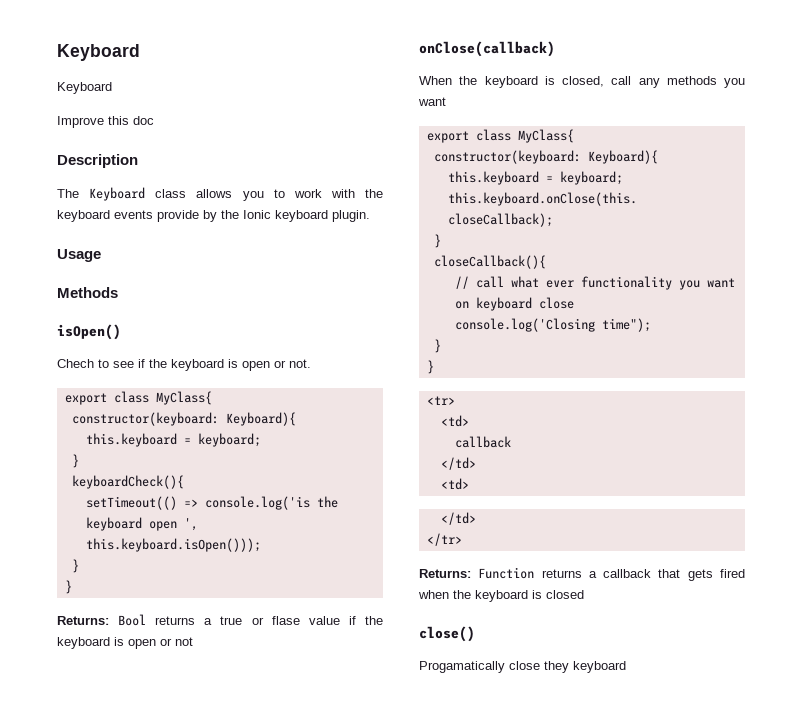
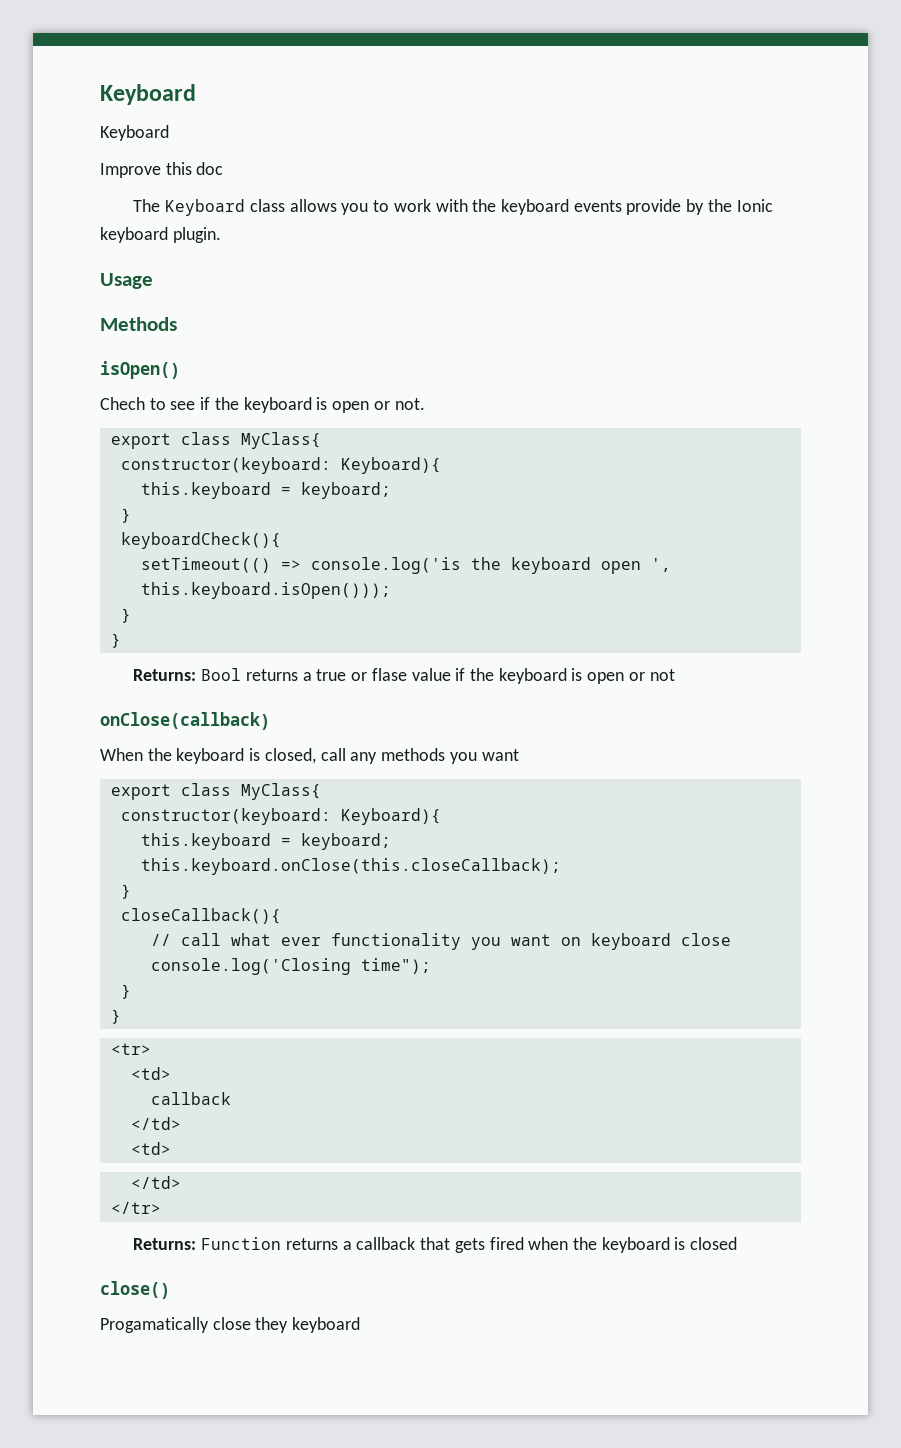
[57,154,138,168] // Description -> (224, 168) none

